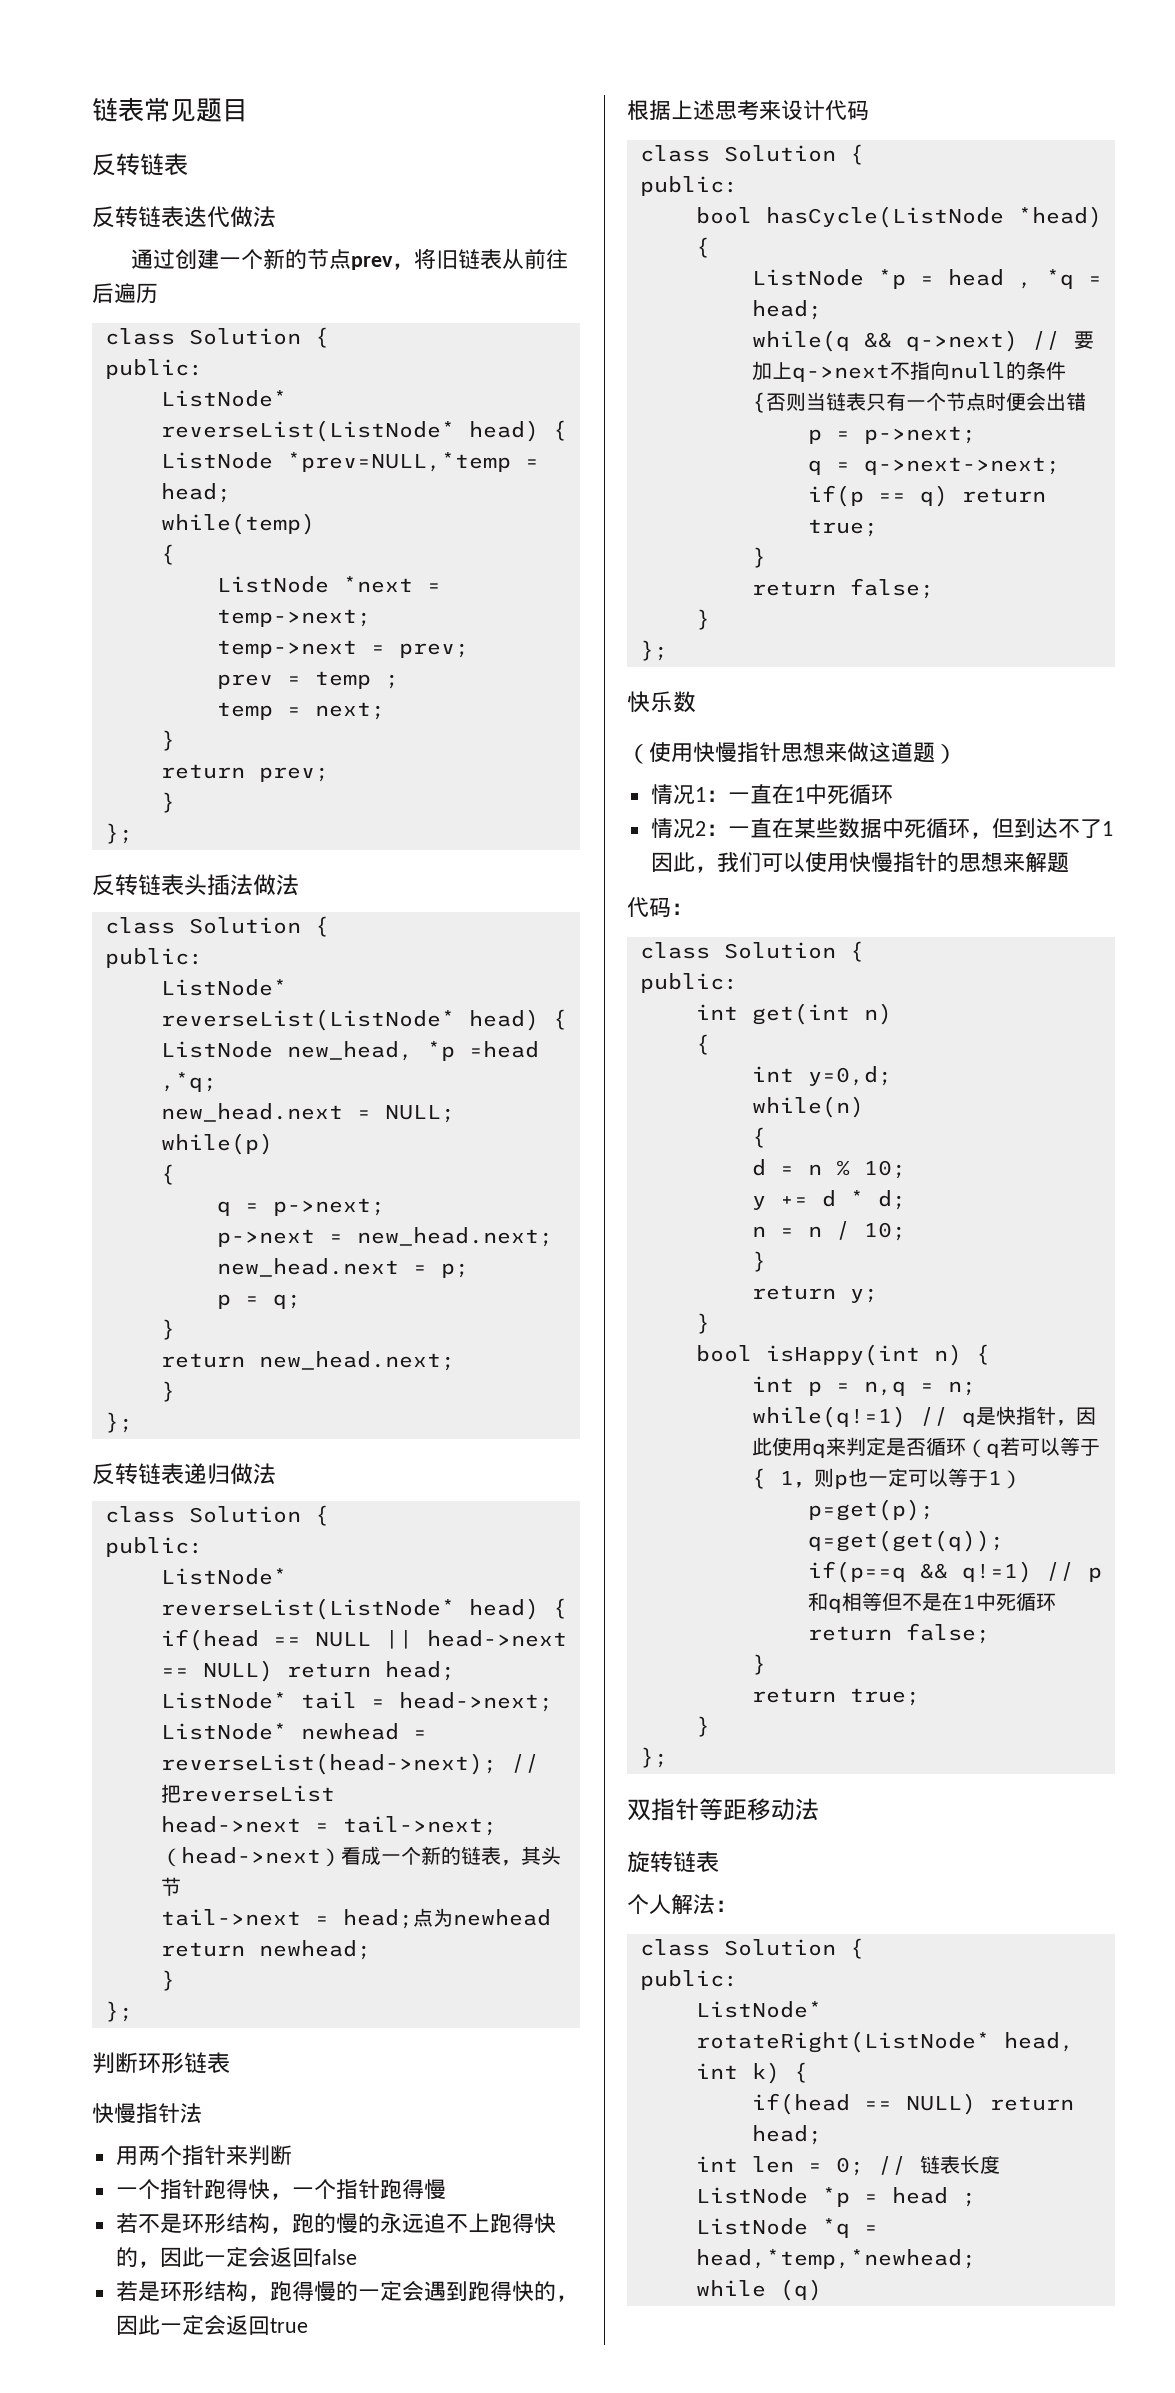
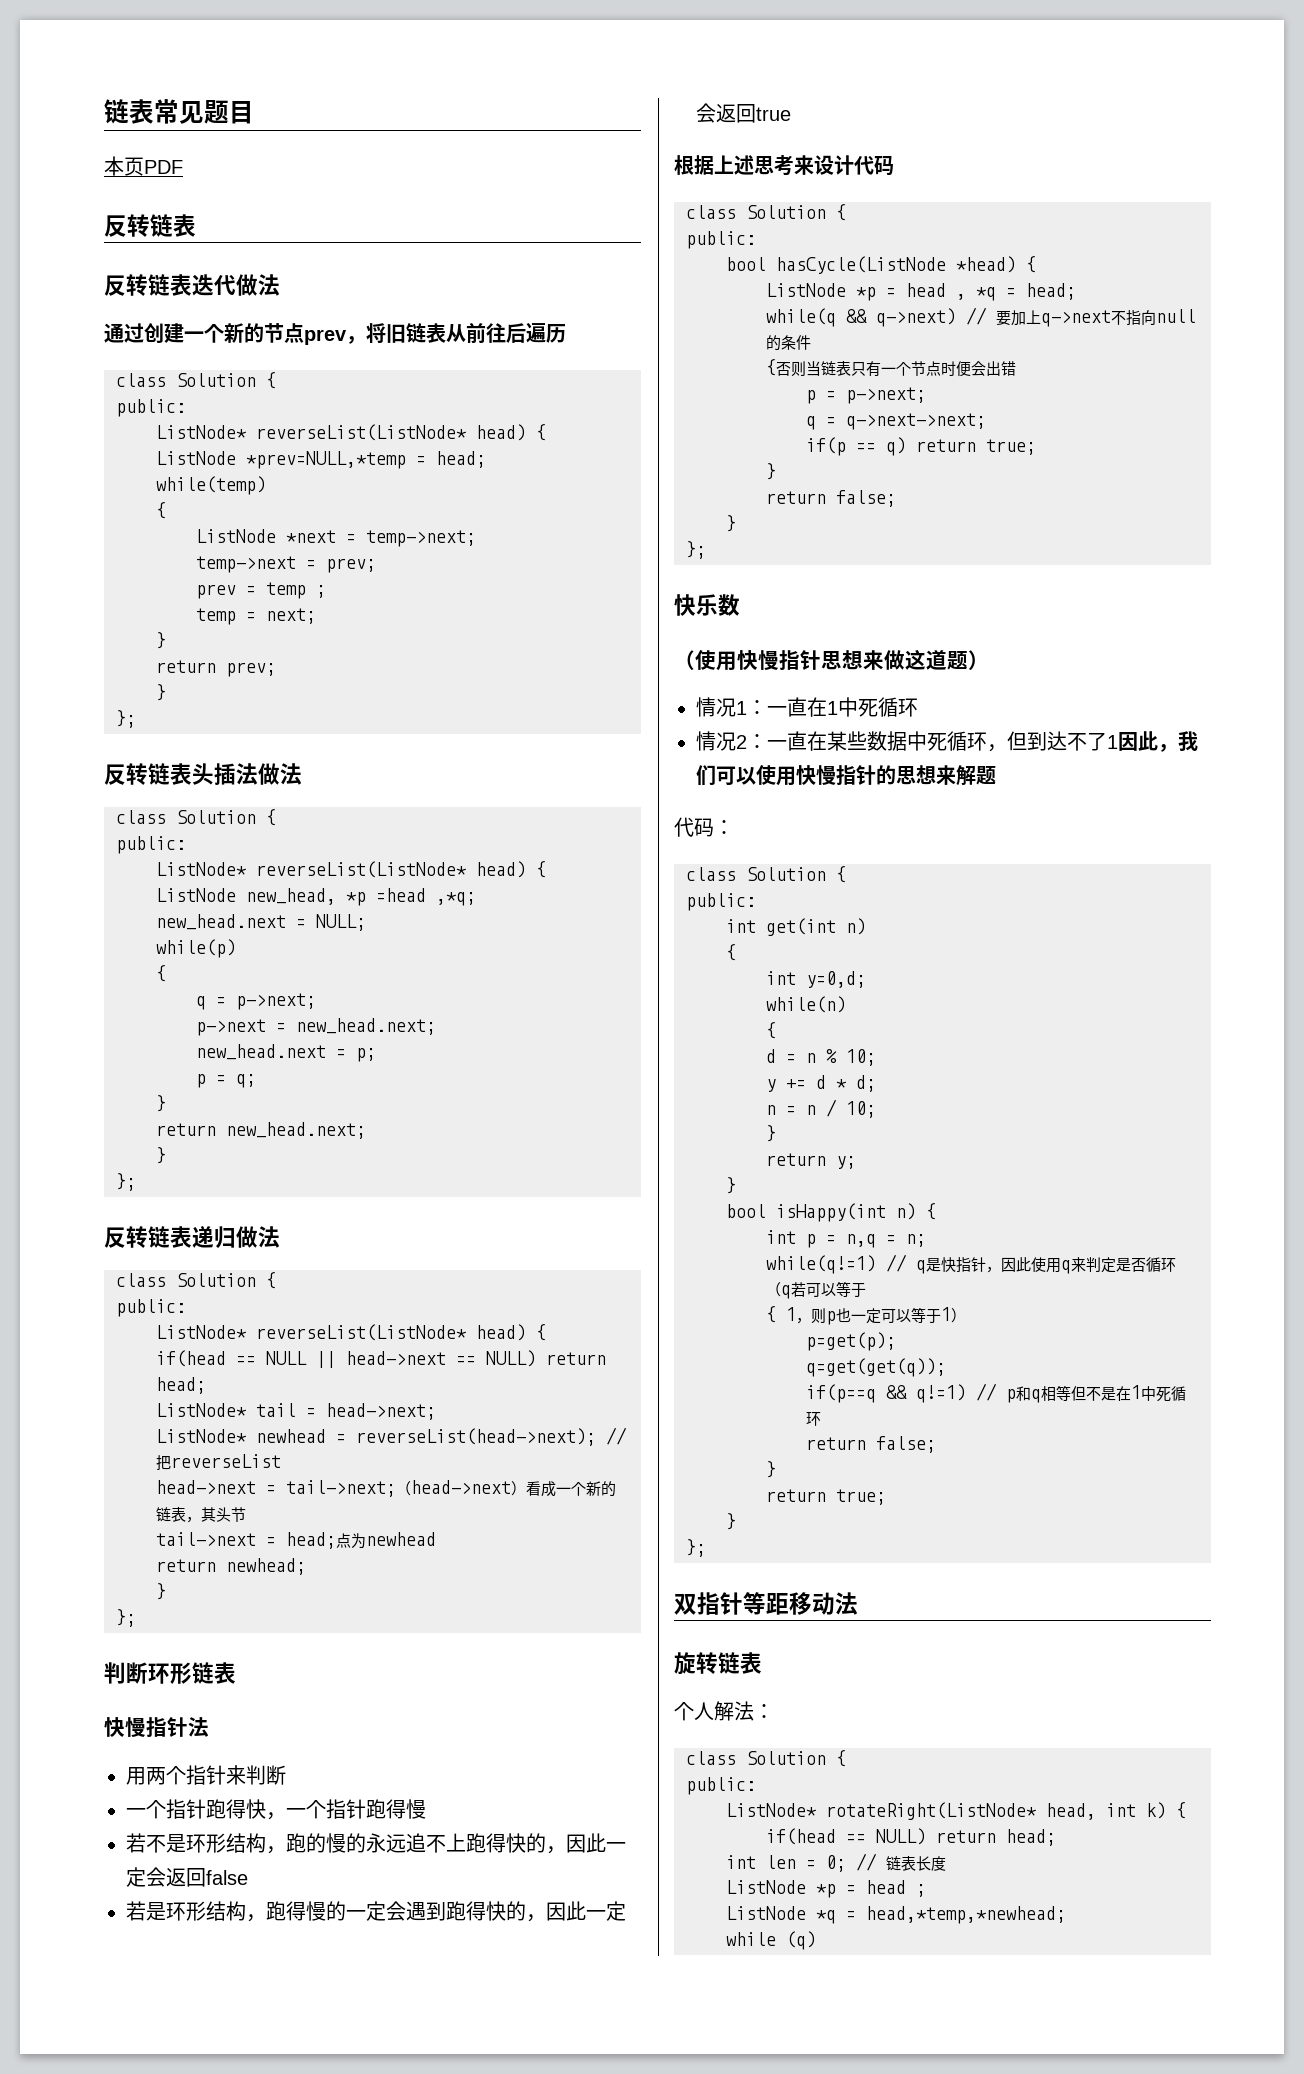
(248, 110) none -> [104,156,183,176] // 本页PDF

